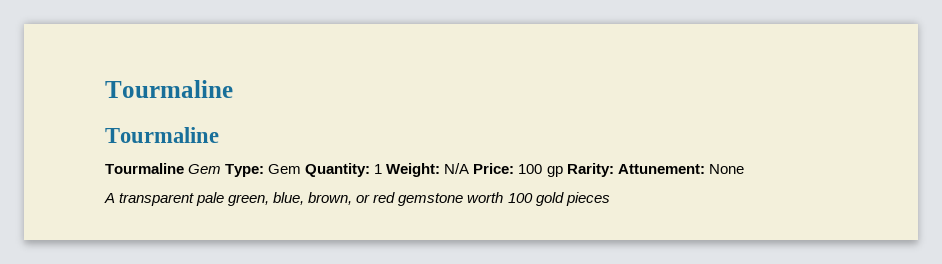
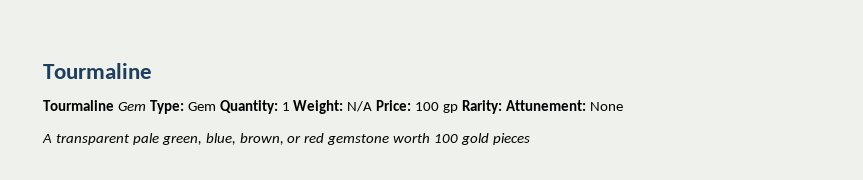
[105,80,233,98] [105,127,219,143] [105,163,184,174] Tourmaline // Tourmaline // Tourmaline -> [43,63,152,79] [43,100,114,111] Tourmaline // Tourmaline

